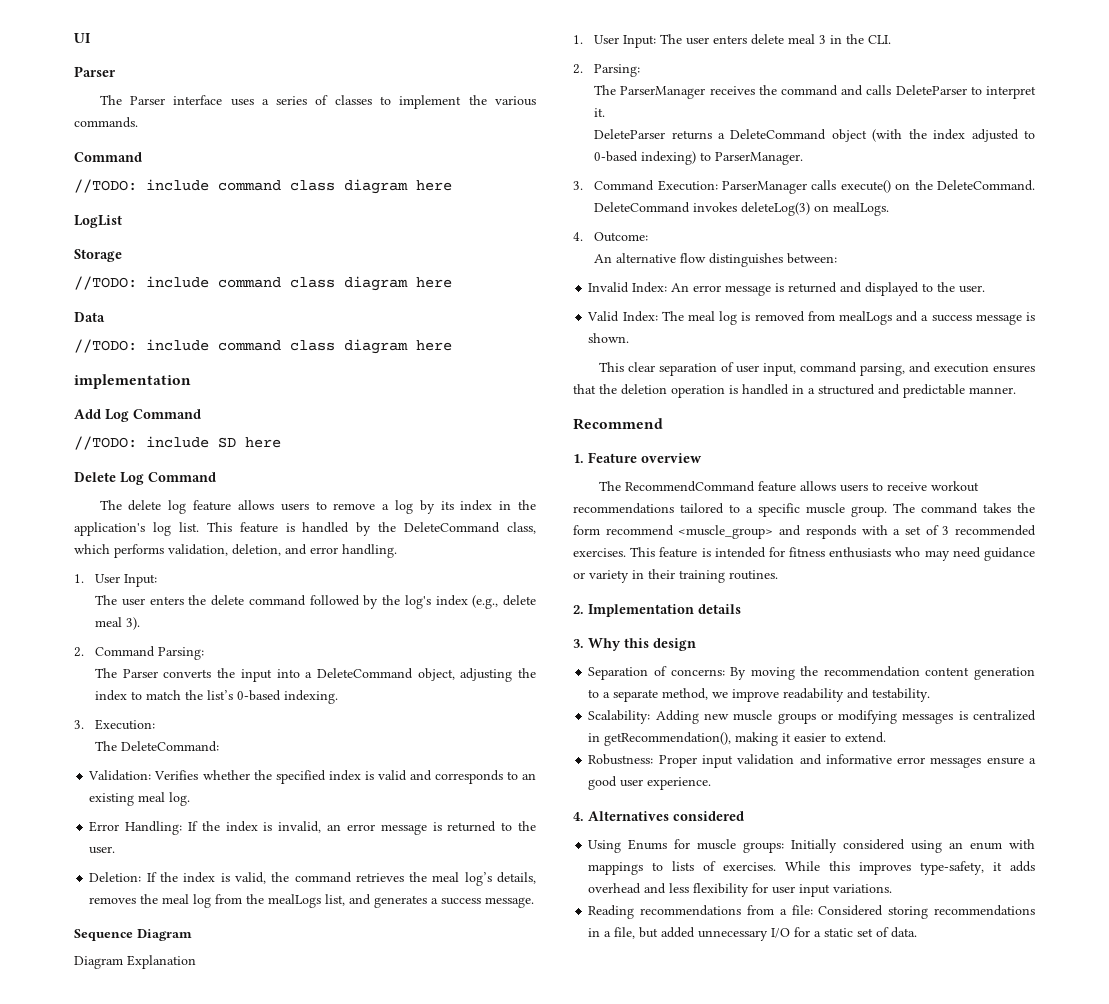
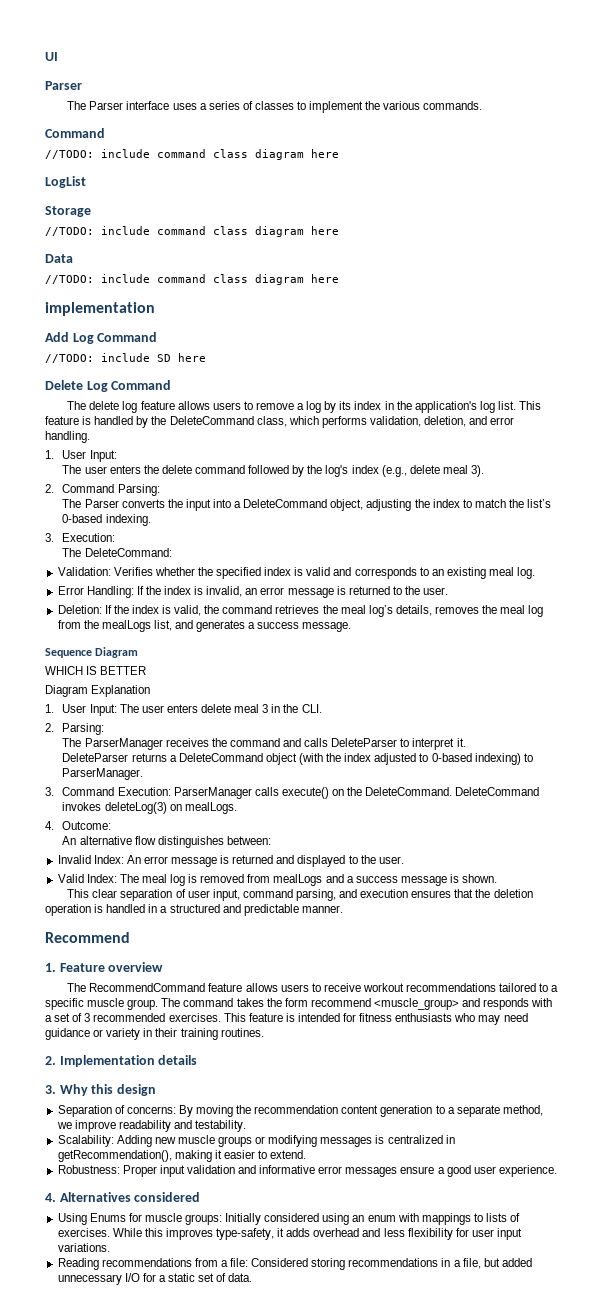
(192, 935) none -> [45,666,147,675] // WHICH IS BETTER

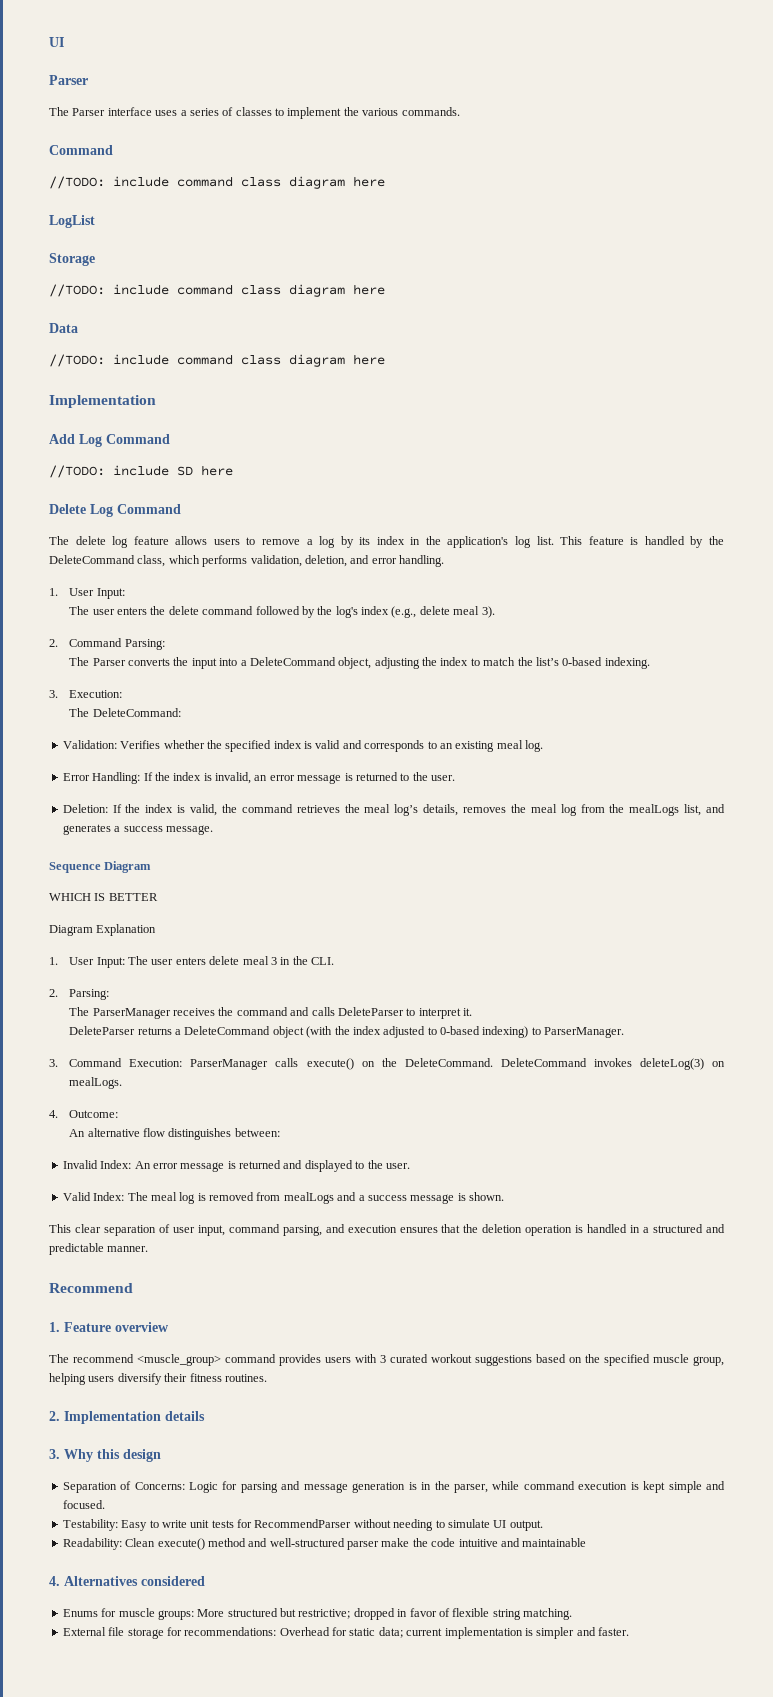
[45,302,155,316] implementation -> [49,395,156,408] Implementation
[89,983,559,992] [45,998,553,1010] [45,1013,528,1025] [45,1028,218,1040] RecommendCommand feature allows users to receive workout recommendations tailored to a specific muscle group. The command takes the form recommend <muscle_group> and responds with a set of 3 recommended exercises. This feature is intended for fitness enthusiasts who may need guidance or variety in their training -> [73,1354,724,1366] [49,1373,222,1385] recommend <muscle_group> command provides users with 3 curated workout suggestions based on the specified muscle group, helping users diversify their fitness
[126,1105,543,1117] [56,1120,247,1132] [57,1135,455,1147] [57,1150,307,1162] [57,1165,557,1177] concerns: By moving the recommendation content generation to a separate method, we improve readability and testability. // Scalability: Adding new muscle groups or modifying messages is centralized in getRecommendation(), making it easier to extend. // Robustness: Proper input validation and informative error messages ensure a good user experience. -> [134,1481,726,1493] [62,1500,105,1509] [62,1519,543,1531] [62,1538,587,1550] Concerns: Logic for parsing and message generation is in the parser, while command execution is kept simple and focused. // Testability: Easy to write unit tests for RecommendParser without needing to simulate UI output. // Readability: Clean execute() method and well-structured parser make the code intuitive and maintainable
[57,1213,87,1225] Using -> (205, 1581) none
[225,1213,521,1225] [57,1228,523,1240] [57,1243,110,1252] [57,1258,532,1270] [57,1273,253,1285] Initially considered using an enum with mappings to lists of exercises. While this improves type-safety, it adds overhead and less flexibility for user input variations. // Reading recommendations from a file: Considered storing recommendations in a file, but added unnecessary I/O for a static set of data. -> [197,1608,572,1620] [62,1627,629,1639] More structured but restrictive; dropped in favor of flexible string matching. // External file storage for recommendations: Overhead for static data; current implementation is simpler and faster.

